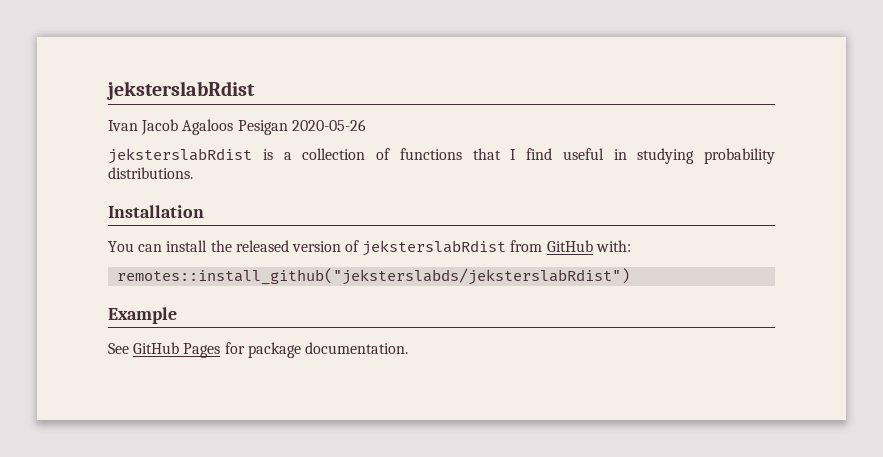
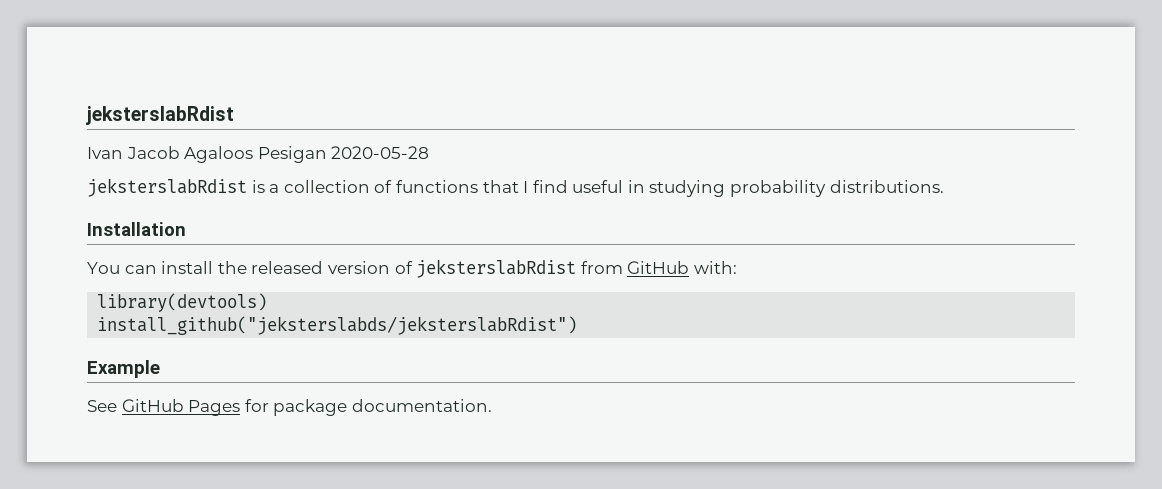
[291,119,366,131] 2020-05-26 -> [331,146,430,159] 2020-05-28
[117,268,631,285] remotes::install_github("jeksterslabds/jeksterslabRdist") -> [97,293,268,312] [97,316,578,335] library(devtools) // install_github("jeksterslabds/jeksterslabRdist")

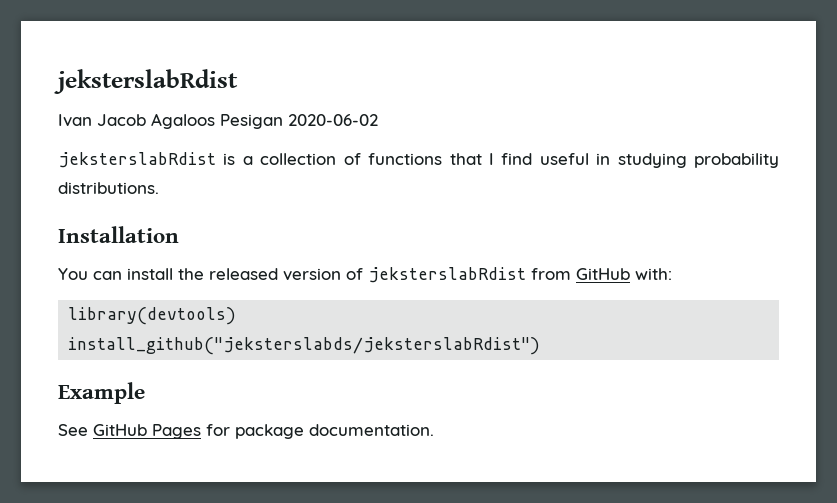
[331,146,430,159] 2020-05-28 -> [288,114,378,126] 2020-06-02

